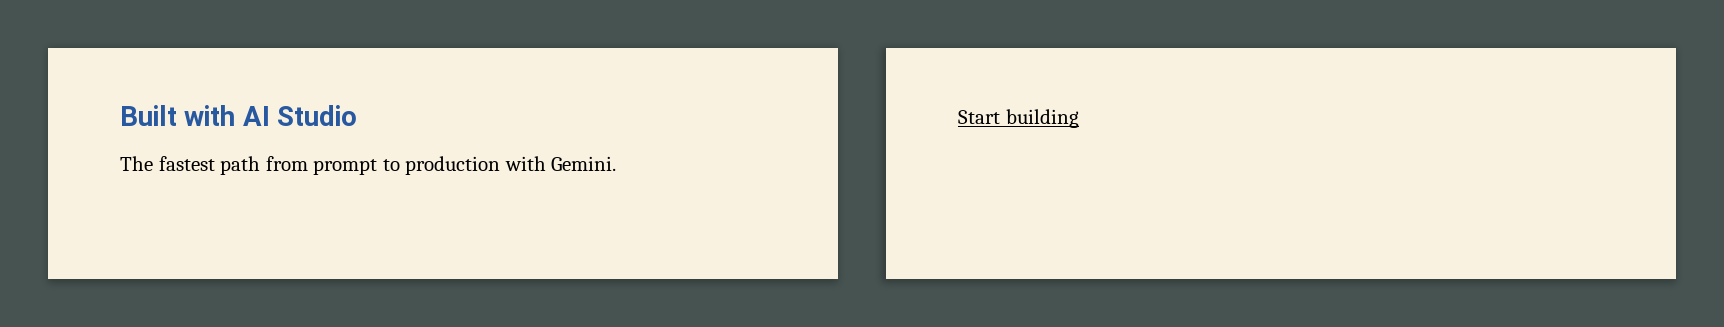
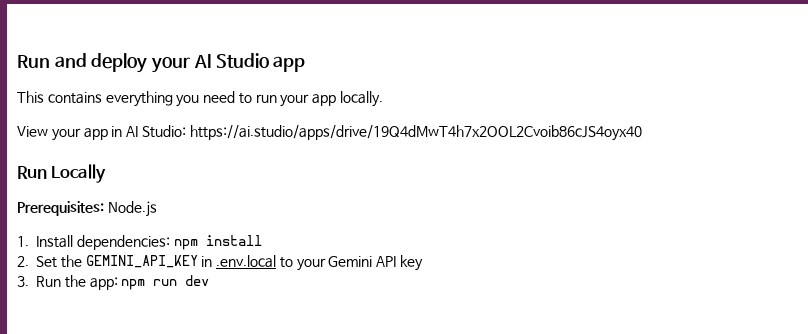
[120,105,358,126] [120,156,617,175] [958,109,1079,128] Built with AI Studio // The fastest path from prompt to production with Gemini. // Start building -> [17,53,306,73] [17,91,384,107] [17,125,642,141] [17,164,107,183] [17,201,157,217] [17,235,262,250] [17,255,424,271] [17,275,210,290] Run and deploy your AI Studio app // This contains everything you need to run your app locally. // View your app in AI Studio: https://ai.studio/apps/drive/19Q4dMwT4h7x2OOL2Cvoib86cJS4oyx40 // Run Locally // Prerequisites: Node.js // 1. Install dependencies: npm install // 2. Set the GEMINI_API_KEY in .env.local to your Gemini API key // 3. Run the app: npm run dev

